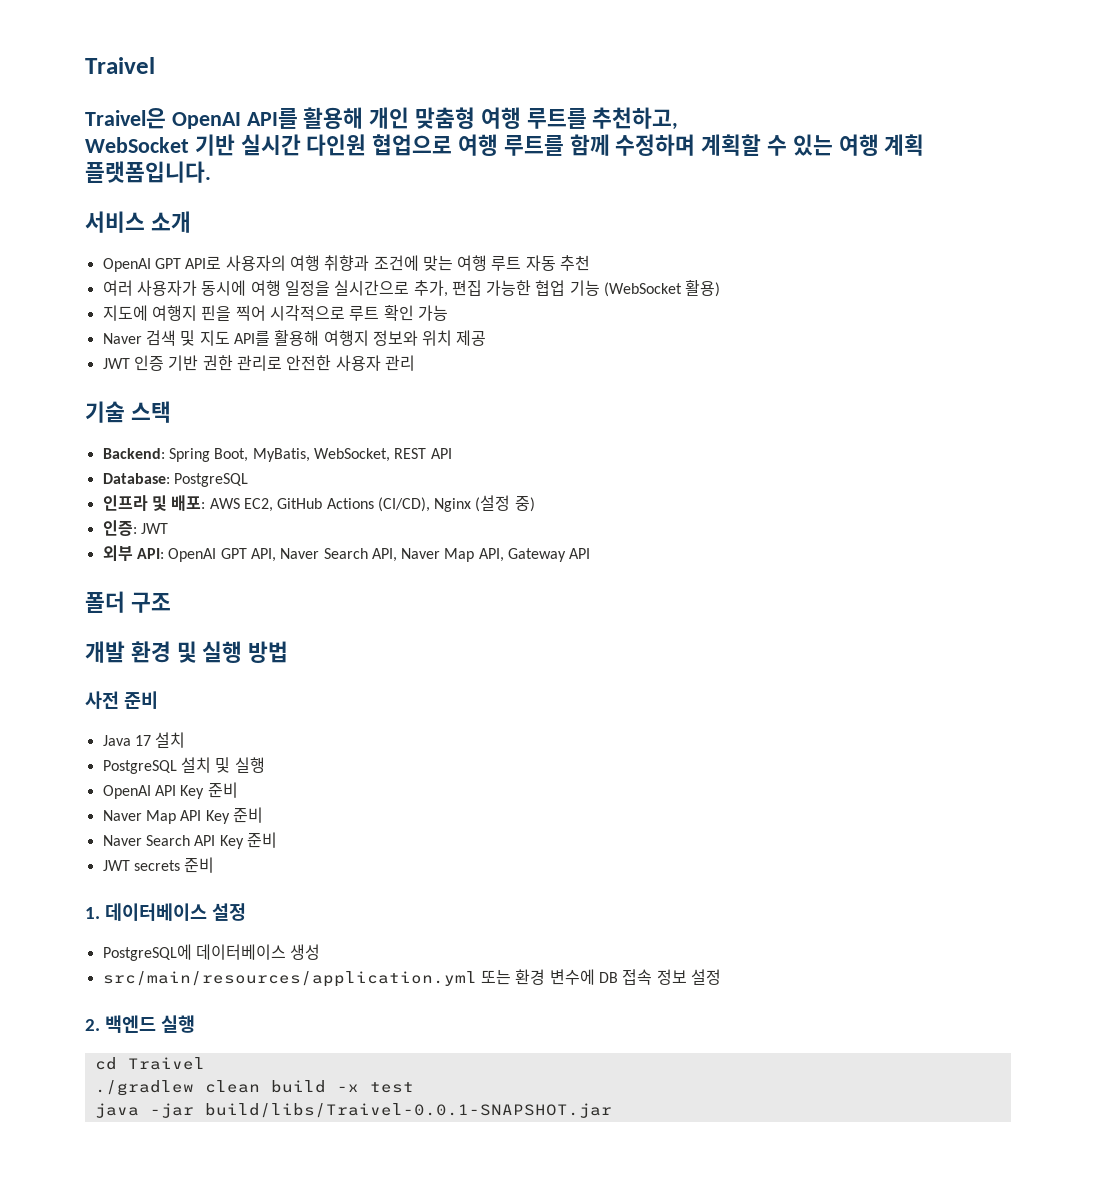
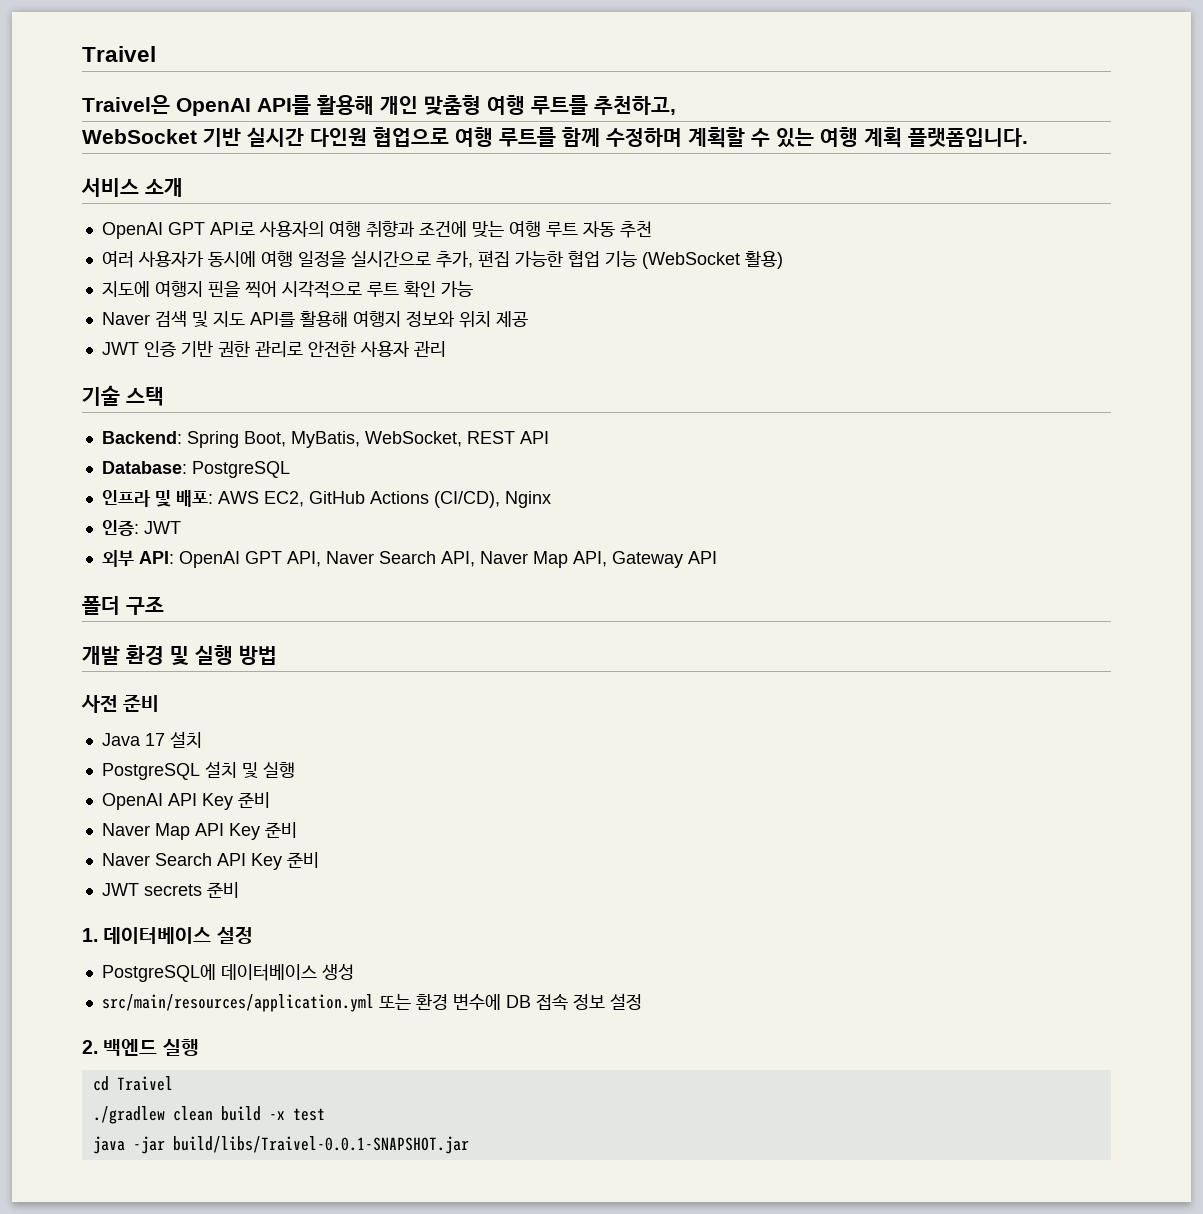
[475,495,535,512] (설정 중) -> (551, 499) none

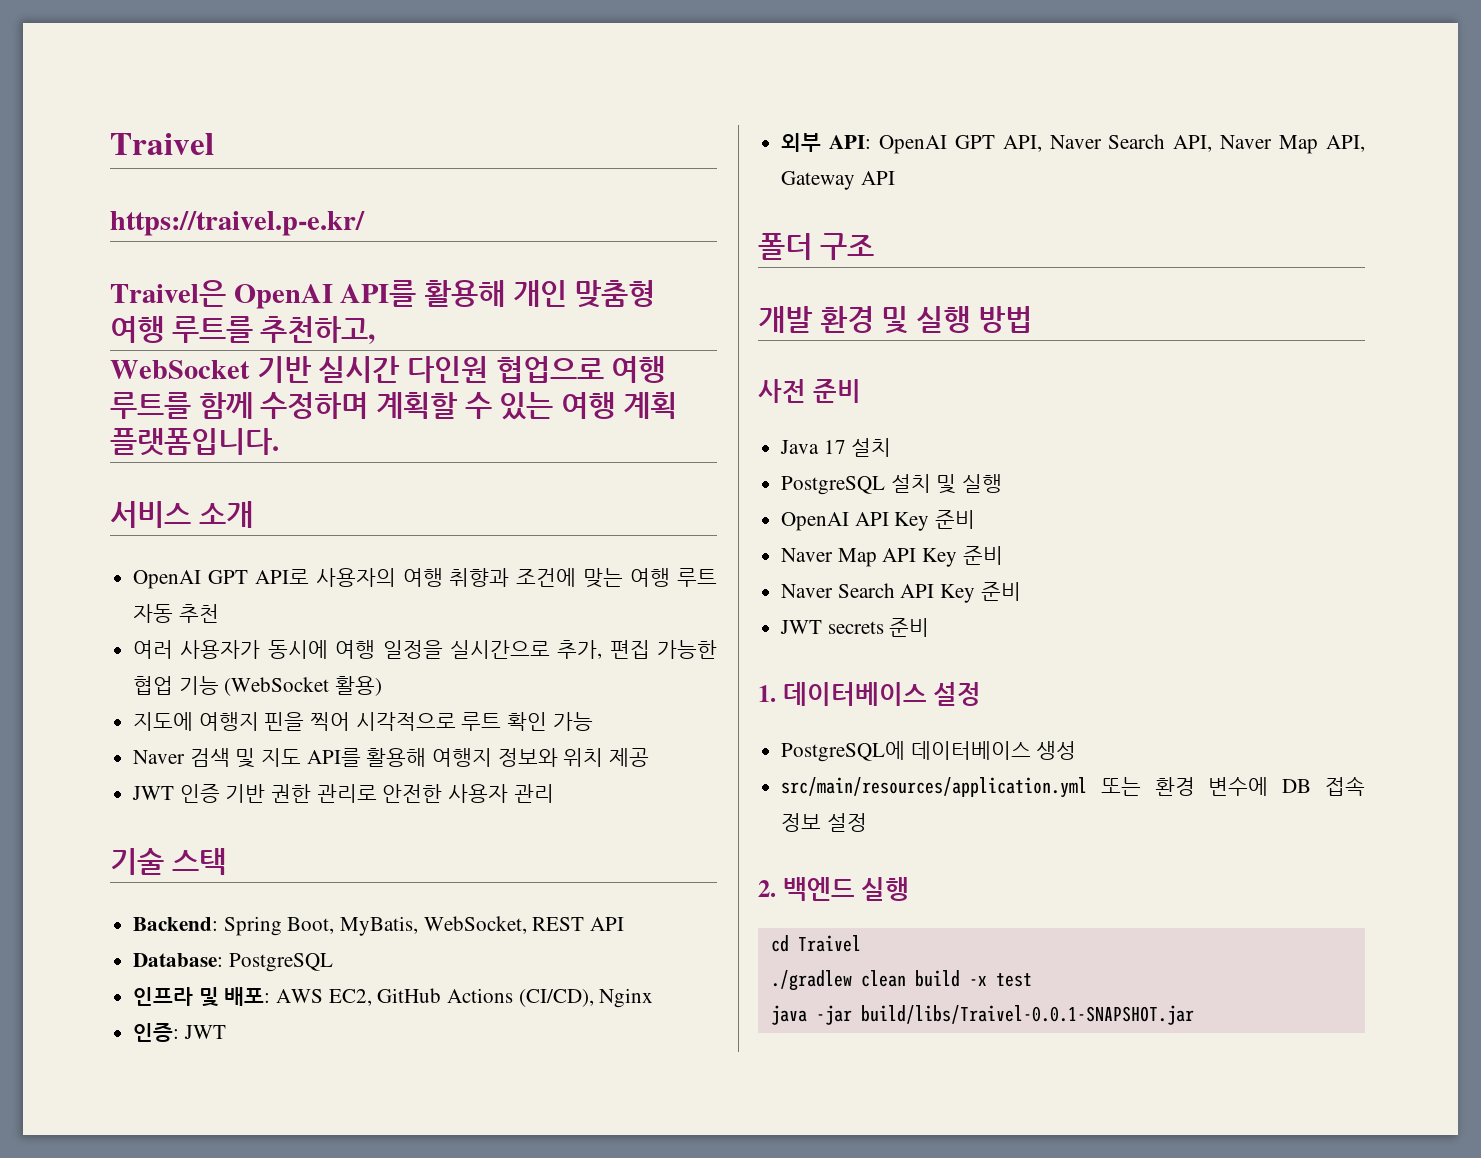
[82,46,156,62] Traivel -> [110,133,214,155] [110,211,365,236] Traivel // https://traivel.p-e.kr/

